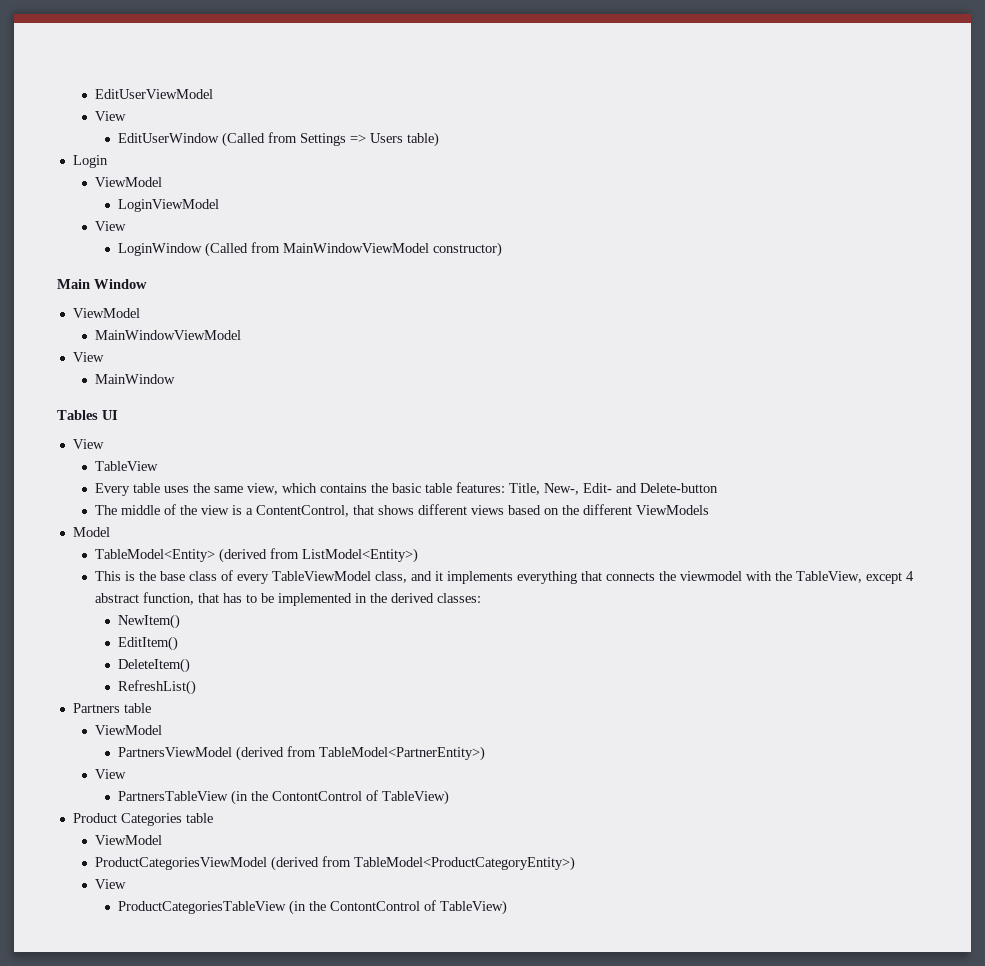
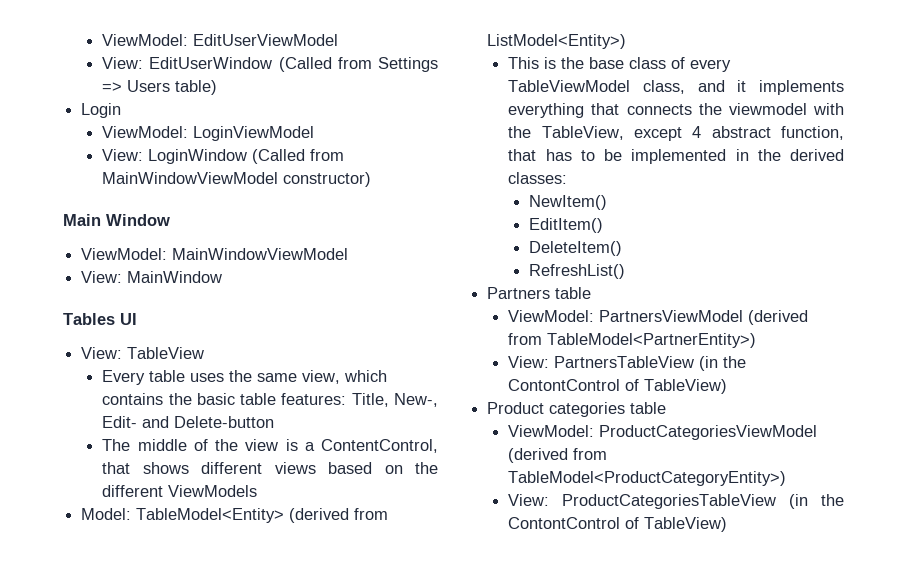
(95, 94) none -> [102,34,189,46] ViewModel:
[95,111,127,121] View // -> [102,57,144,69] View:
[95,177,163,187] ViewModel // -> [102,126,189,138] ViewModel:
[95,221,127,231] View // -> [102,149,144,161] View:
[72,308,140,318] ViewModel // -> [81,248,168,260] ViewModel:
[72,352,104,362] View // -> [81,271,123,283] View:
[72,439,104,449] View // -> [81,347,123,359] View:
[72,527,110,537] Model // -> [81,508,132,520] Model:
[95,725,163,735] ViewModel // -> [508,310,595,322] ViewModel:
[95,769,127,779] View // -> [508,356,550,368] View:
[120,813,213,826] [95,835,163,845] Categories table // ViewModel // -> [549,402,667,417] [508,425,595,437] categories table // ViewModel:
[95,879,127,889] View // -> [508,494,550,506] View:

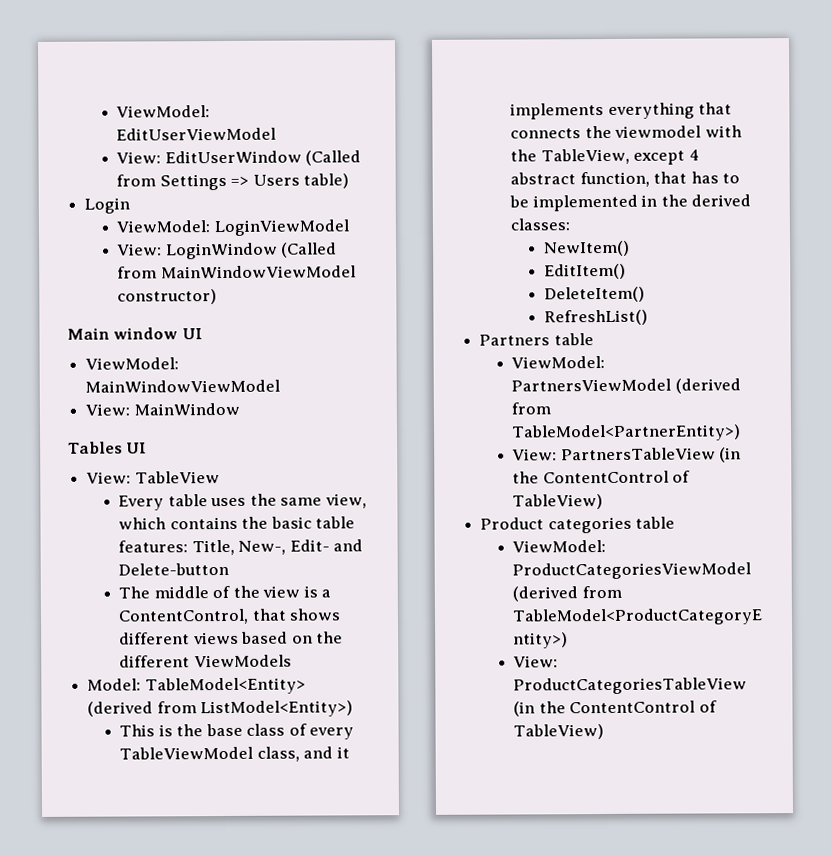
[106,214,170,226] Window -> [113,327,203,340] window UI
[508,379,621,391] ContontControl -> [542,470,669,484] ContentControl
[508,517,621,529] ContontControl -> [569,700,696,714] ContentControl

